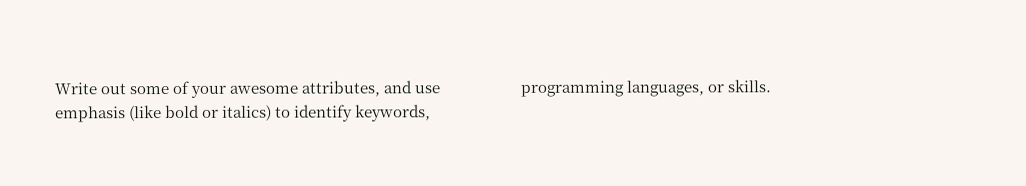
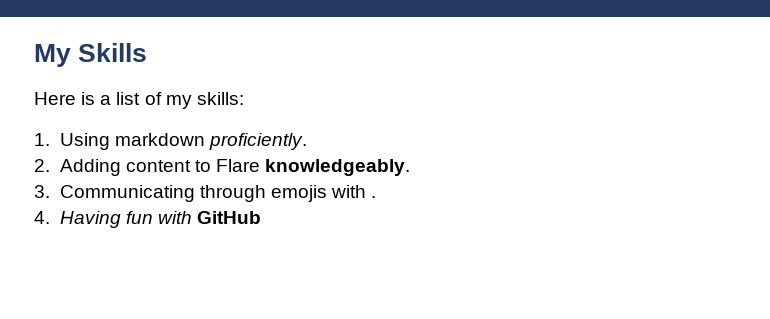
[54,80,442,98] [55,104,432,123] [520,79,772,97] Write out some of your awesome attributes, and use emphasis (like bold or italics) to identify keywords, programming languages, or skills. -> [34,43,148,67] [34,92,244,109] [34,133,307,150] [34,159,411,176] [34,185,377,202] [34,211,261,228] My Skills // Here is a list of my skills: // 1. Using markdown proficiently. // 2. Adding content to Flare knowledgeably. // 3. Communicating through emojis with . // 4. Having fun with GitHub

